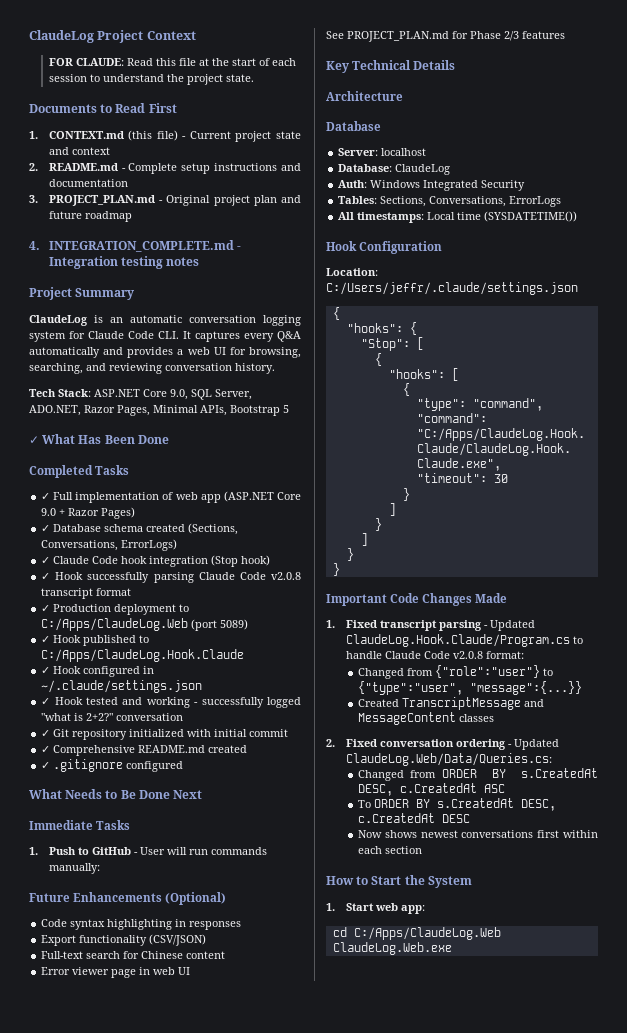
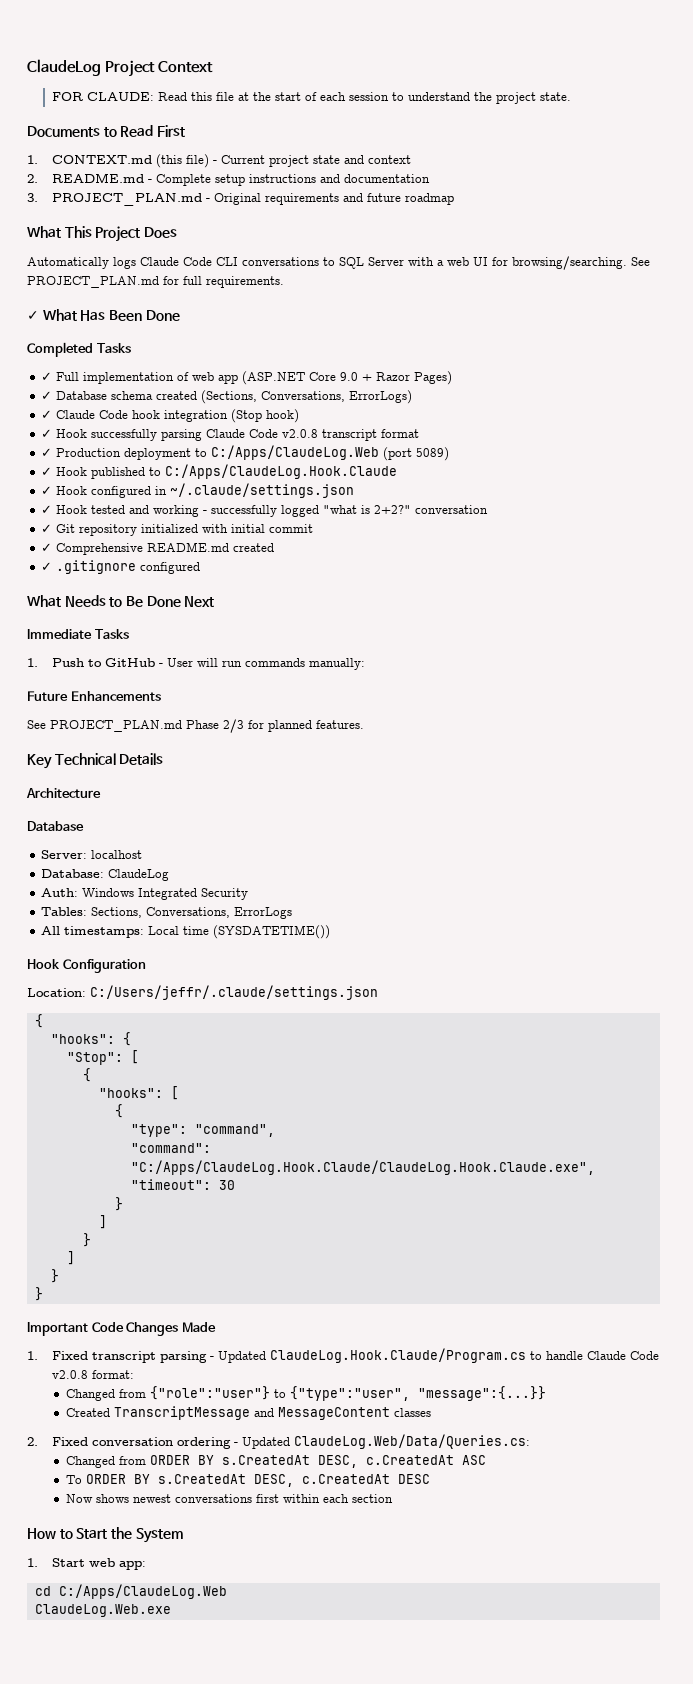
[213,195,277,206] project plan -> [264,193,339,205] requirements
[29,240,241,252] [48,256,200,269] [29,287,135,300] [29,315,301,326] [29,331,301,342] [29,347,301,358] [29,363,275,374] [29,389,252,400] [29,405,289,416] 4. INTEGRATION_COMPLETE.md - Integration testing notes // Project Summary // ClaudeLog is an automatic conversation logging system for Claude Code CLI. It captures every Q&A automatically and provides a web UI for browsing, searching, and reviewing conversation history. // Tech Stack: ASP.NET Core 9.0, SQL Server, ADO.NET, Razor Pages, Minimal APIs, Bootstrap 5 -> [27,226,177,242] [27,256,650,270] [27,276,284,288] What This Project Does // Automatically logs Claude Code CLI conversations to SQL Server with a web UI for browsing/searching. See PROJECT_PLAN.md for full requirements.
[165,892,227,905] [41,919,242,930] [41,934,207,946] [41,951,226,959] [41,967,191,978] [326,31,468,42] (Optional) // Code syntax highlighting in responses // Export functionality (CSV/JSON) // Full-text search for Chinese content // Error viewer page in web UI // See PROJECT_PLAN.md for -> [27,720,182,732] // See PROJECT_PLAN.md
[522,31,565,39] features -> [248,720,364,732] for planned features.

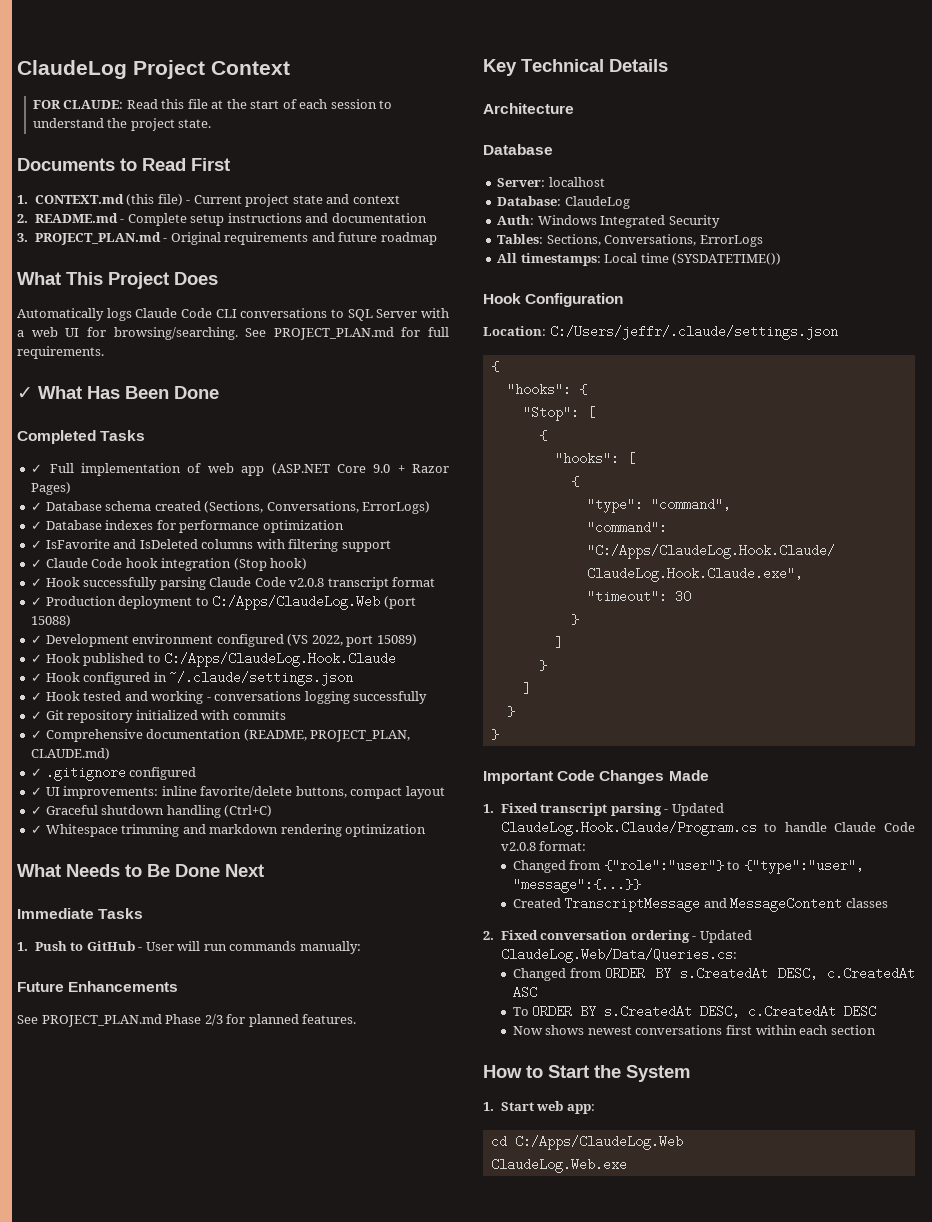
(413, 397) none -> [31,520,344,533] [31,539,391,552] // ✓ Database indexes for performance optimization // ✓ IsFavorite and IsDeleted columns with filtering support
[416,447,450,461] 5089) -> [31,615,72,627] [31,634,417,647] 15088) // ✓ Development environment configured (VS 2022, port 15089)
[211,505,489,517] successfully logged "what is 2+2?" conversation -> [214,691,428,704] conversations logging successfully
[231,524,314,533] initial commit -> [232,710,286,720] commits
[147,542,275,552] README.md created -> [146,729,411,742] [31,748,111,760] documentation (README, PROJECT_PLAN, CLAUDE.md)
(201, 568) none -> [31,786,445,799] [31,805,273,818] [31,824,427,837] // ✓ UI improvements: inline favorite/delete buttons, compact layout // ✓ Graceful shutdown handling (Ctrl+C) // ✓ Whitespace trimming and markdown rendering optimization

